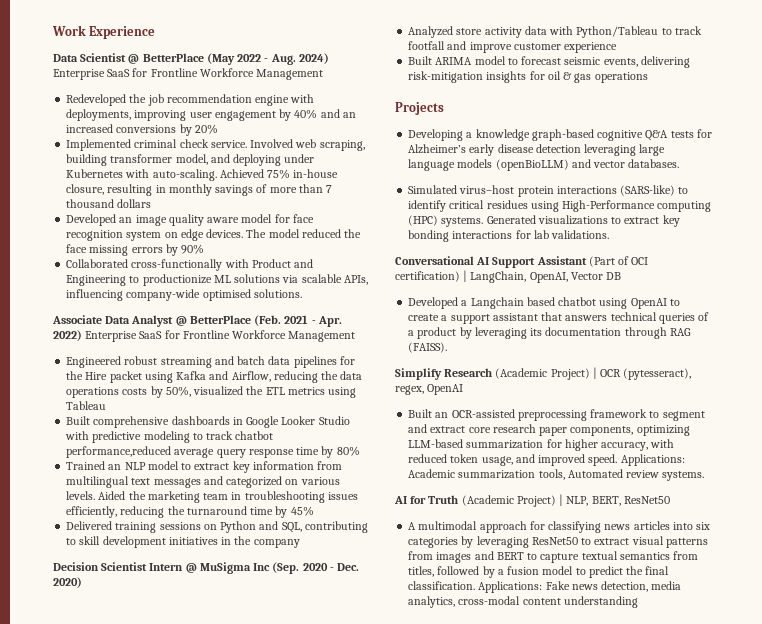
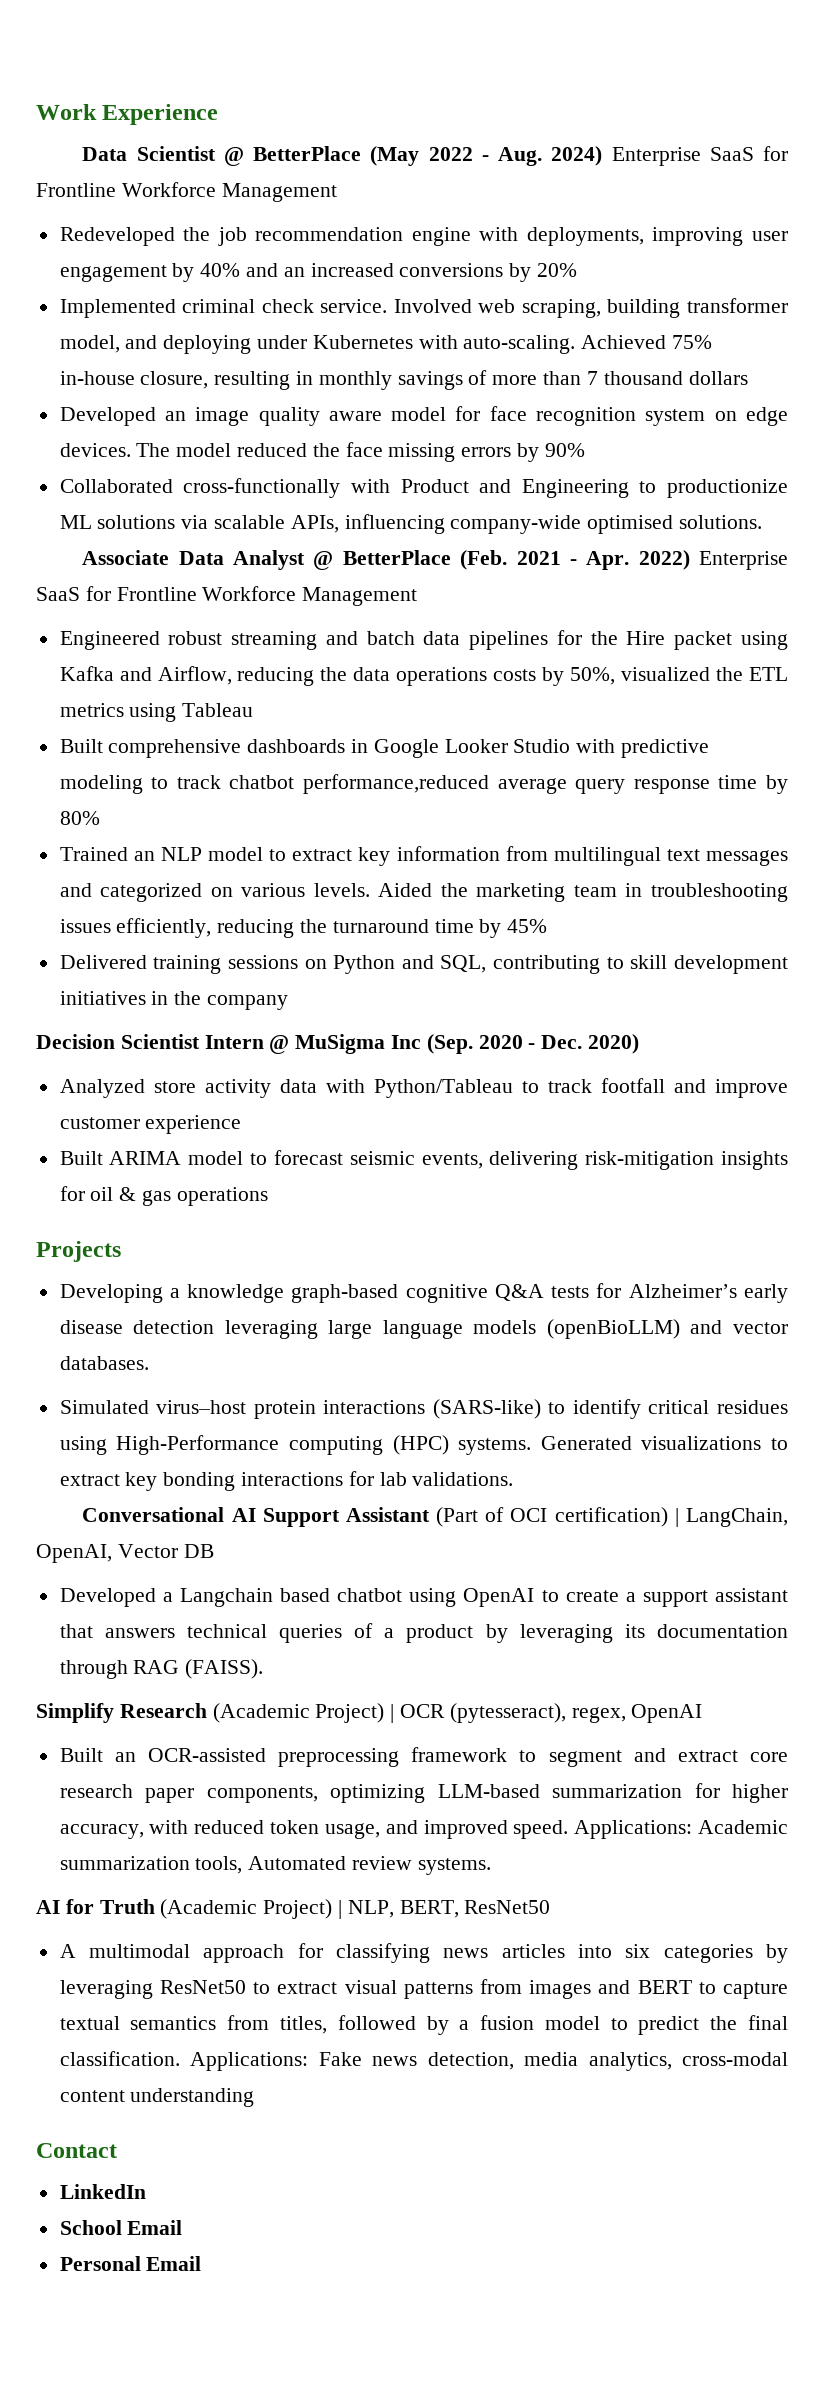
(638, 602) none -> [36,2143,117,2158] [59,2184,146,2199] [59,2220,183,2235] [59,2256,202,2271] // Contact // LinkedIn // School Email // Personal Email

